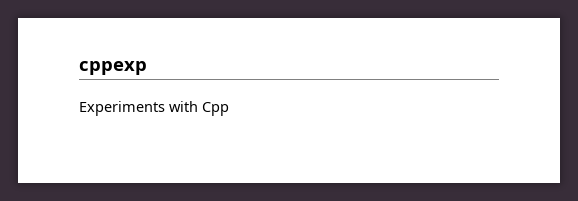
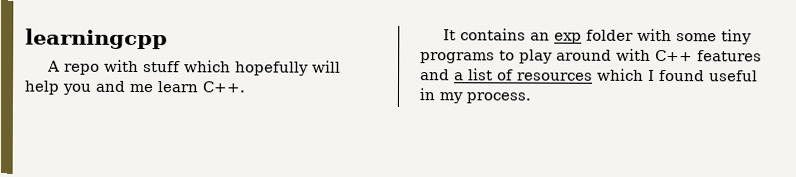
[79,61,147,75] [79,101,229,116] cppexp // Experiments with Cpp -> [25,28,168,50] [47,59,342,76] [24,80,246,95] [443,28,753,45] [420,48,762,64] [420,68,758,82] [419,88,531,104] learningcpp // A repo with stuff which hopefully will help you and me learn C++. // It contains an exp folder with some tiny programs to play around with C++ features and a list of resources which I found useful in my process.

